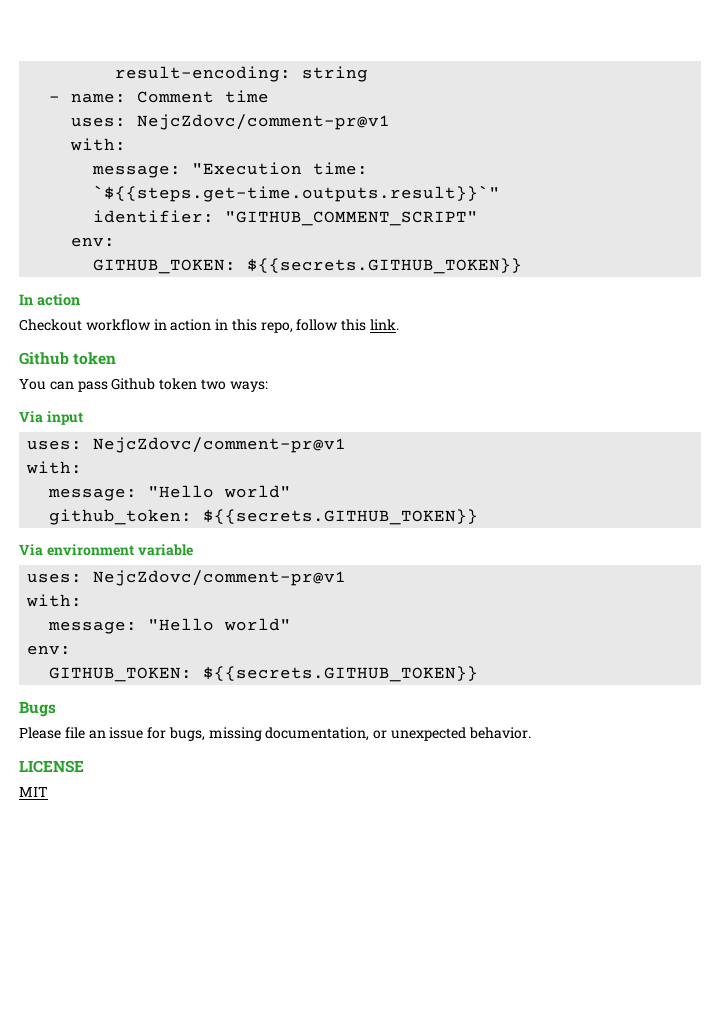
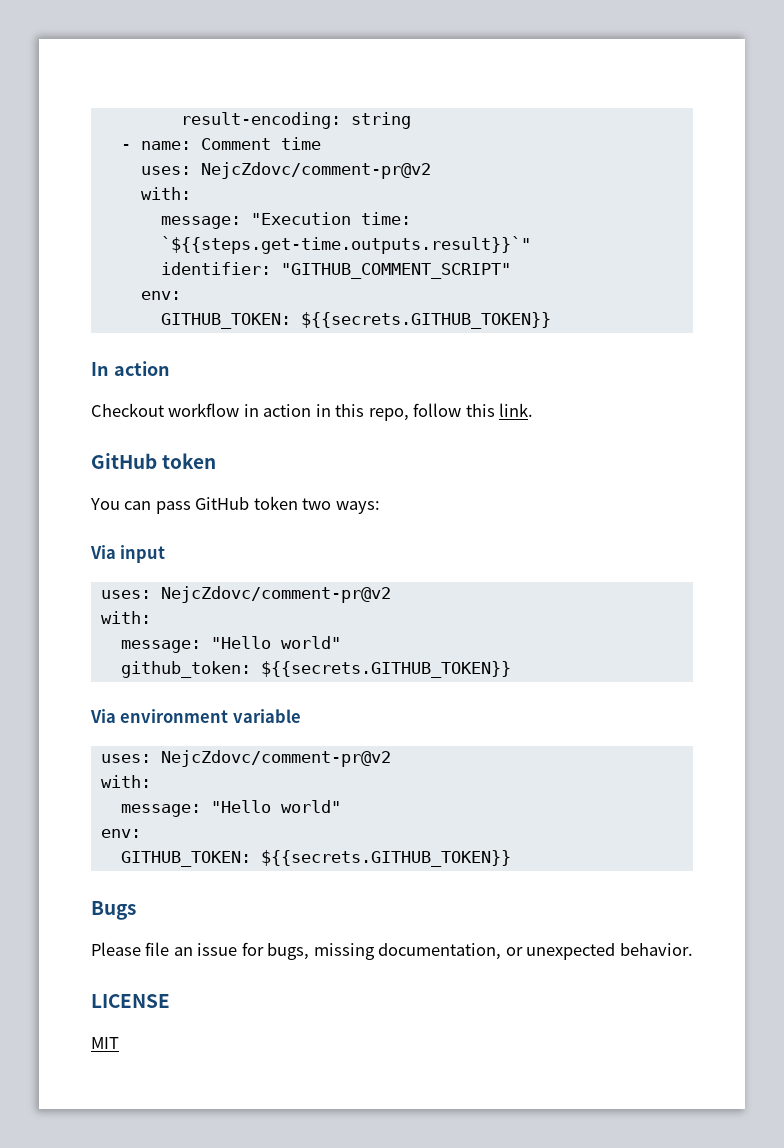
[137,114,391,130] NejcZdovc/comment-pr@v1 -> [200,162,431,179] NejcZdovc/comment-pr@v2
[19,352,69,365] Github -> [91,453,157,469] GitHub
[111,378,156,390] Github -> [195,497,250,510] GitHub
[93,437,347,453] NejcZdovc/comment-pr@v1 -> [160,586,391,603] NejcZdovc/comment-pr@v2
[93,570,347,586] NejcZdovc/comment-pr@v1 -> [160,750,391,767] NejcZdovc/comment-pr@v2

